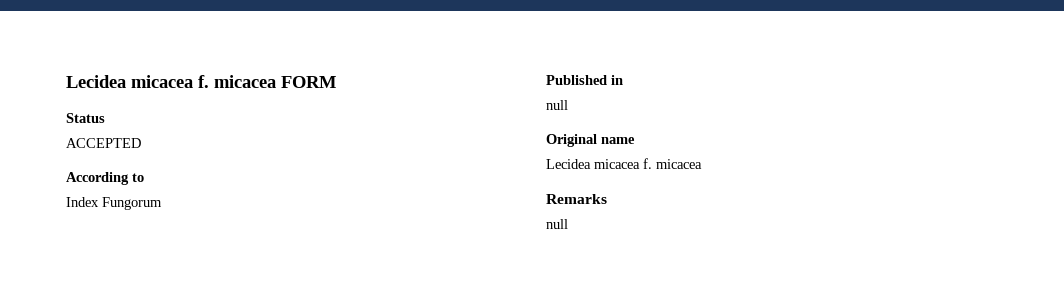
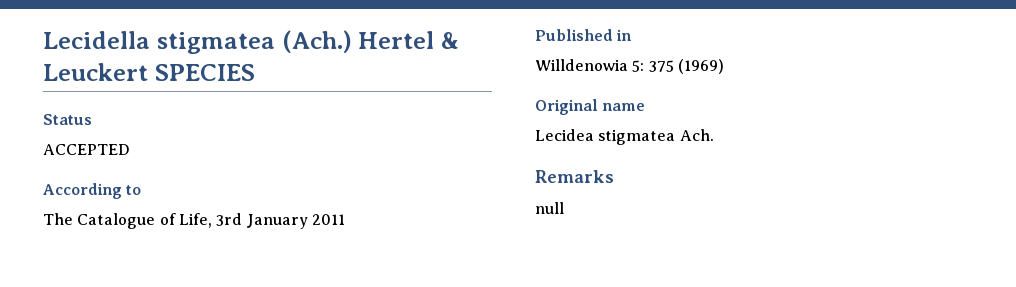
[66,75,336,88] [66,113,105,123] [66,138,141,148] [66,172,144,185] [66,197,162,210] [546,75,623,85] [546,100,568,110] Lecidea micacea f. micacea FORM // Status // ACCEPTED // According to // Index Fungorum // Published in // null -> [43,30,459,54] [43,63,255,81] [43,114,92,125] [43,144,130,155] [43,183,142,199] [43,213,345,229] [535,29,633,41] [535,59,724,74] Lecidella stigmatea (Ach.) Hertel & Leuckert SPECIES // Status // ACCEPTED // According to // The Catalogue of Life, 3rd January 2011 // Published in // Willdenowia 5: 375 (1969)
[594,158,702,169] micacea f. micacea -> [598,129,714,145] stigmatea Ach.

